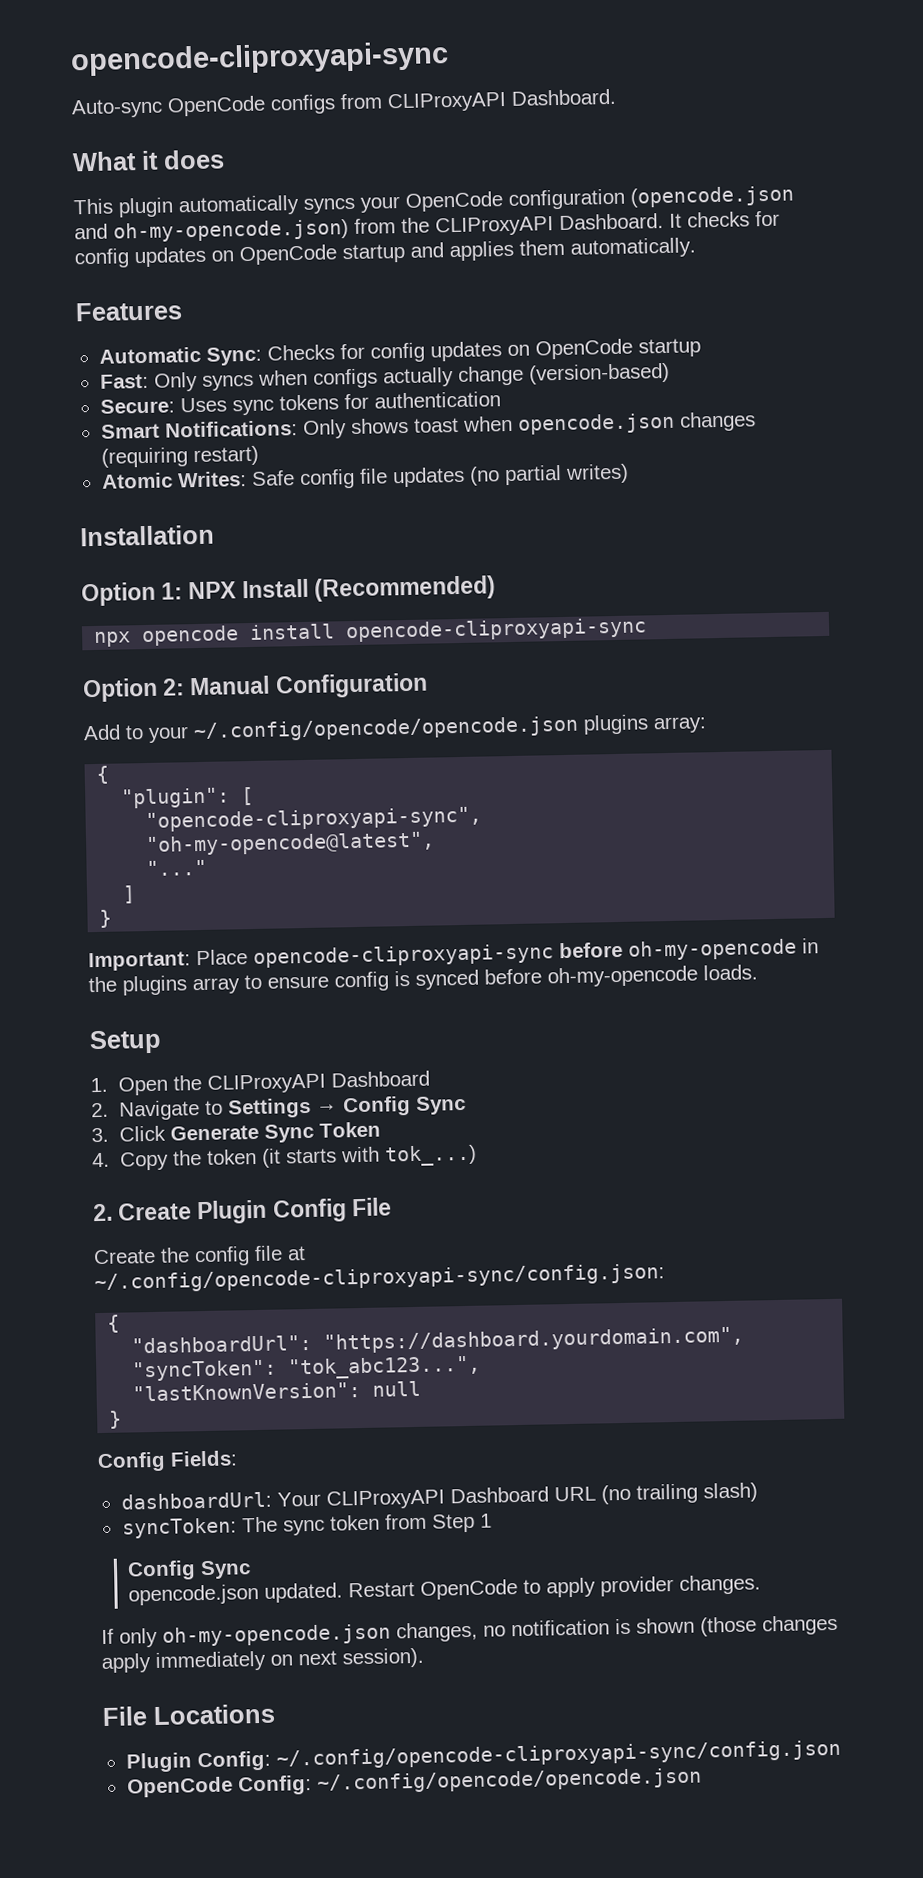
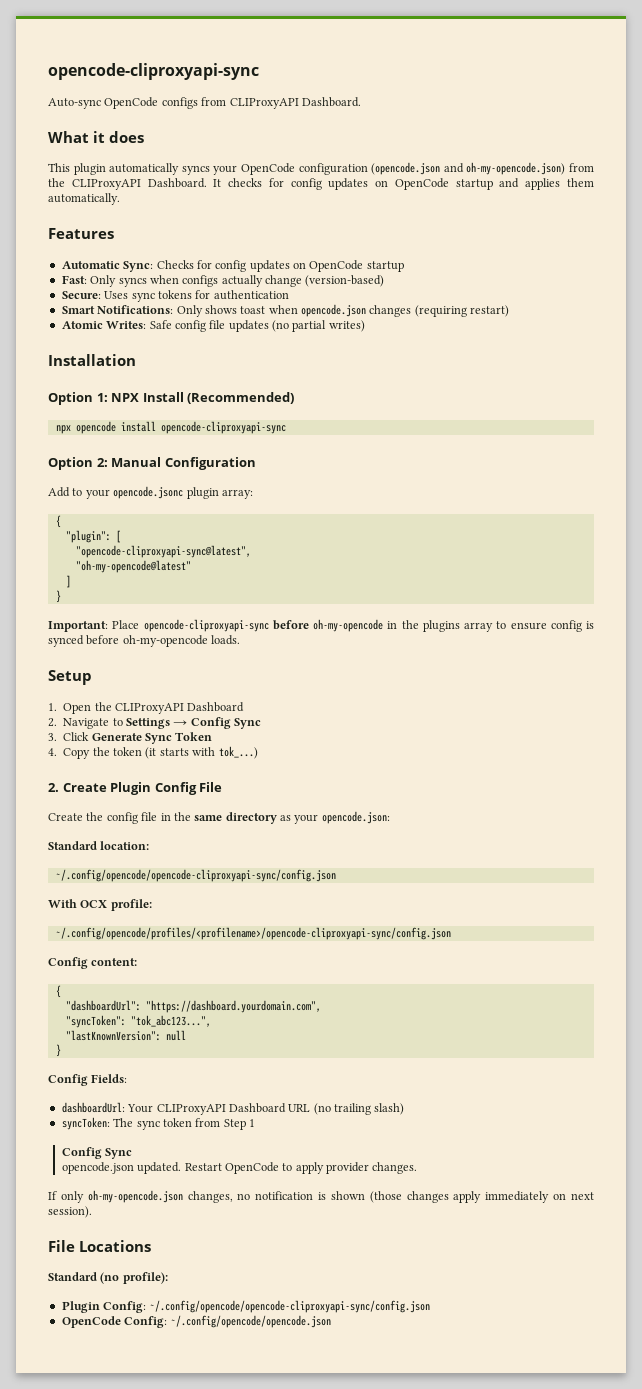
[193,714,649,743] ~/.config/opencode/opencode.json plugins -> [113,486,219,499] opencode.jsonc plugin
[145,806,483,833] [145,831,436,857] [146,859,208,877] "opencode-cliproxyapi-sync", // "oh-my-opencode@latest", // "..." -> [75,545,251,558] [75,560,191,573] "opencode-cliproxyapi-sync@latest", // "oh-my-opencode@latest"
[287,1246,306,1261] [94,1263,665,1294] at ~/.config/opencode-cliproxyapi-sync/config.json: -> [160,811,390,824] [48,841,150,850] [55,869,336,882] [48,899,152,911] [55,927,451,940] [48,957,138,969] in the same directory as your opencode.json: // Standard location: // ~/.config/opencode/opencode-cliproxyapi-sync/config.json // With OCX profile: // ~/.config/opencode/profiles/<profilename>/opencode-cliproxyapi-sync/config.json // Config content:
(276, 1714) none -> [48,1272,168,1284] // Standard (no profile):
[275,1739,841,1770] ~/.config/opencode-cliproxyapi-sync/config.json -> [149,1300,430,1313] ~/.config/opencode/opencode-cliproxyapi-sync/config.json

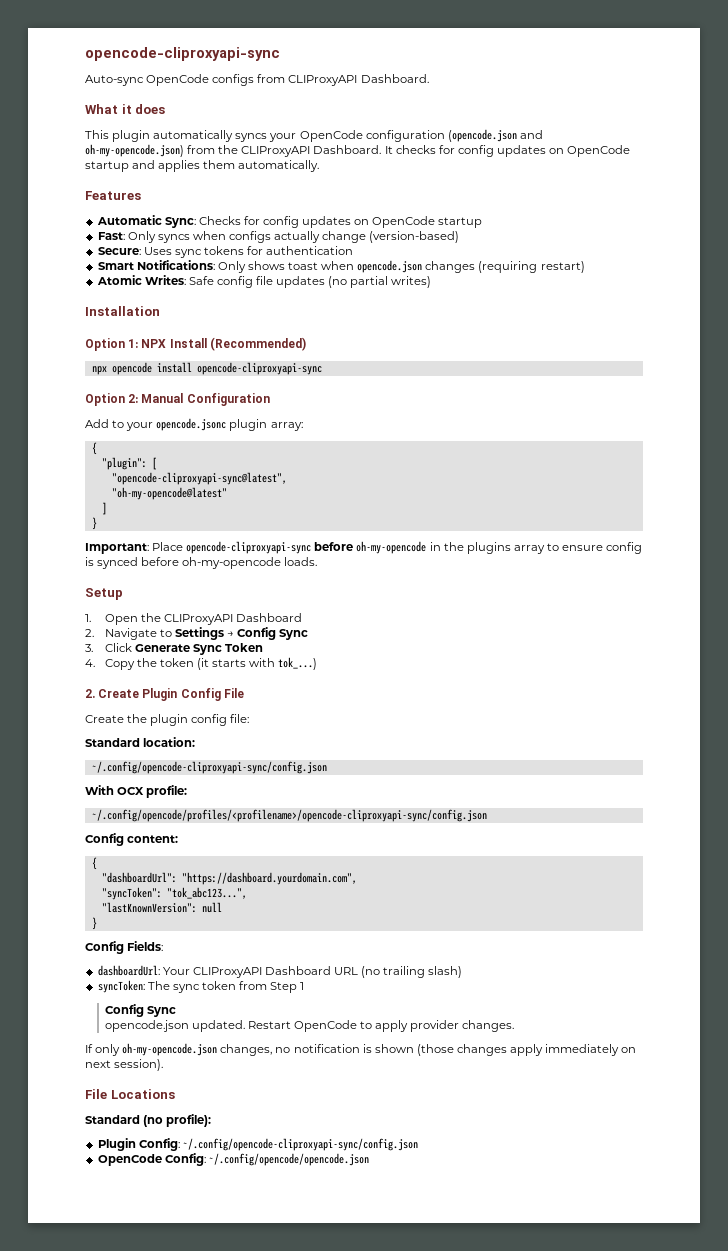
[106,811,390,824] config file in the same directory as your opencode.json: -> [150,714,250,726] plugin config file:
[55,869,336,882] ~/.config/opencode/opencode-cliproxyapi-sync/config.json -> [91,761,327,774] ~/.config/opencode-cliproxyapi-sync/config.json
[149,1300,430,1313] ~/.config/opencode/opencode-cliproxyapi-sync/config.json -> [182,1138,418,1151] ~/.config/opencode-cliproxyapi-sync/config.json

